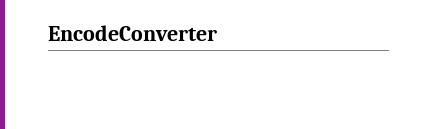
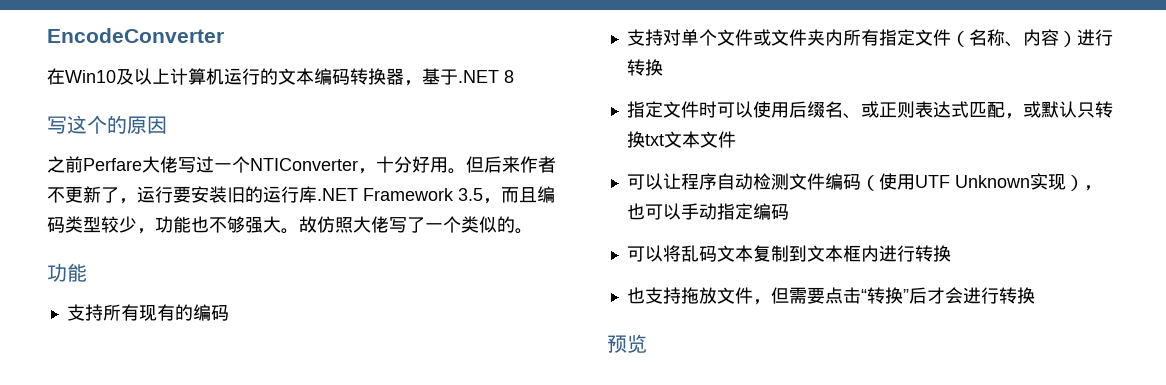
(217, 33) none -> [47,68,514,86] [47,115,167,134] [47,156,556,174] [47,186,555,204] [47,216,533,234] [47,263,87,282] [66,304,229,321] [626,29,1113,47] [626,59,663,76] [626,101,1113,119] [626,131,736,148] [626,173,1102,191] [626,203,789,220] [626,245,951,262] [626,287,1035,305] [607,334,647,353] // 在Win10及以上计算机运行的文本编码转换器，基于.NET 8 // 写这个的原因 // 之前Perfare大佬写过一个NTIConverter，十分好用。但后来作者不更新了，运行要安装旧的运行库.NET Framework 3.5，而且编码类型较少，功能也不够强大。故仿照大佬写了一个类似的。 // 功能 // 支持所有现有的编码 // 支持对单个文件或文件夹内所有指定文件（名称、内容）进行转换 // 指定文件时可以使用后缀名、或正则表达式匹配，或默认只转换txt文本文件 // 可以让程序自动检测文件编码（使用UTF Unknown实现），也可以手动指定编码 // 可以将乱码文本复制到文本框内进行转换 // 也支持拖放文件，但需要点击“转换”后才会进行转换 // 预览

